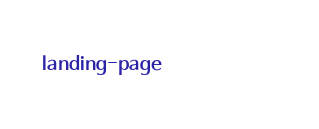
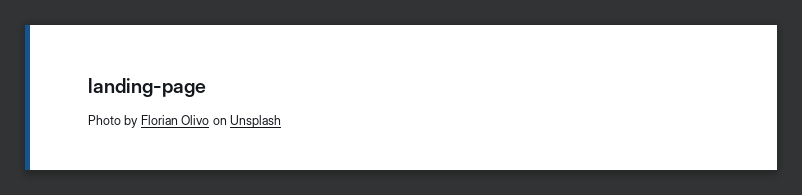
(162, 65) none -> [88,115,281,128] // Photo by Florian Olivo on Unsplash

